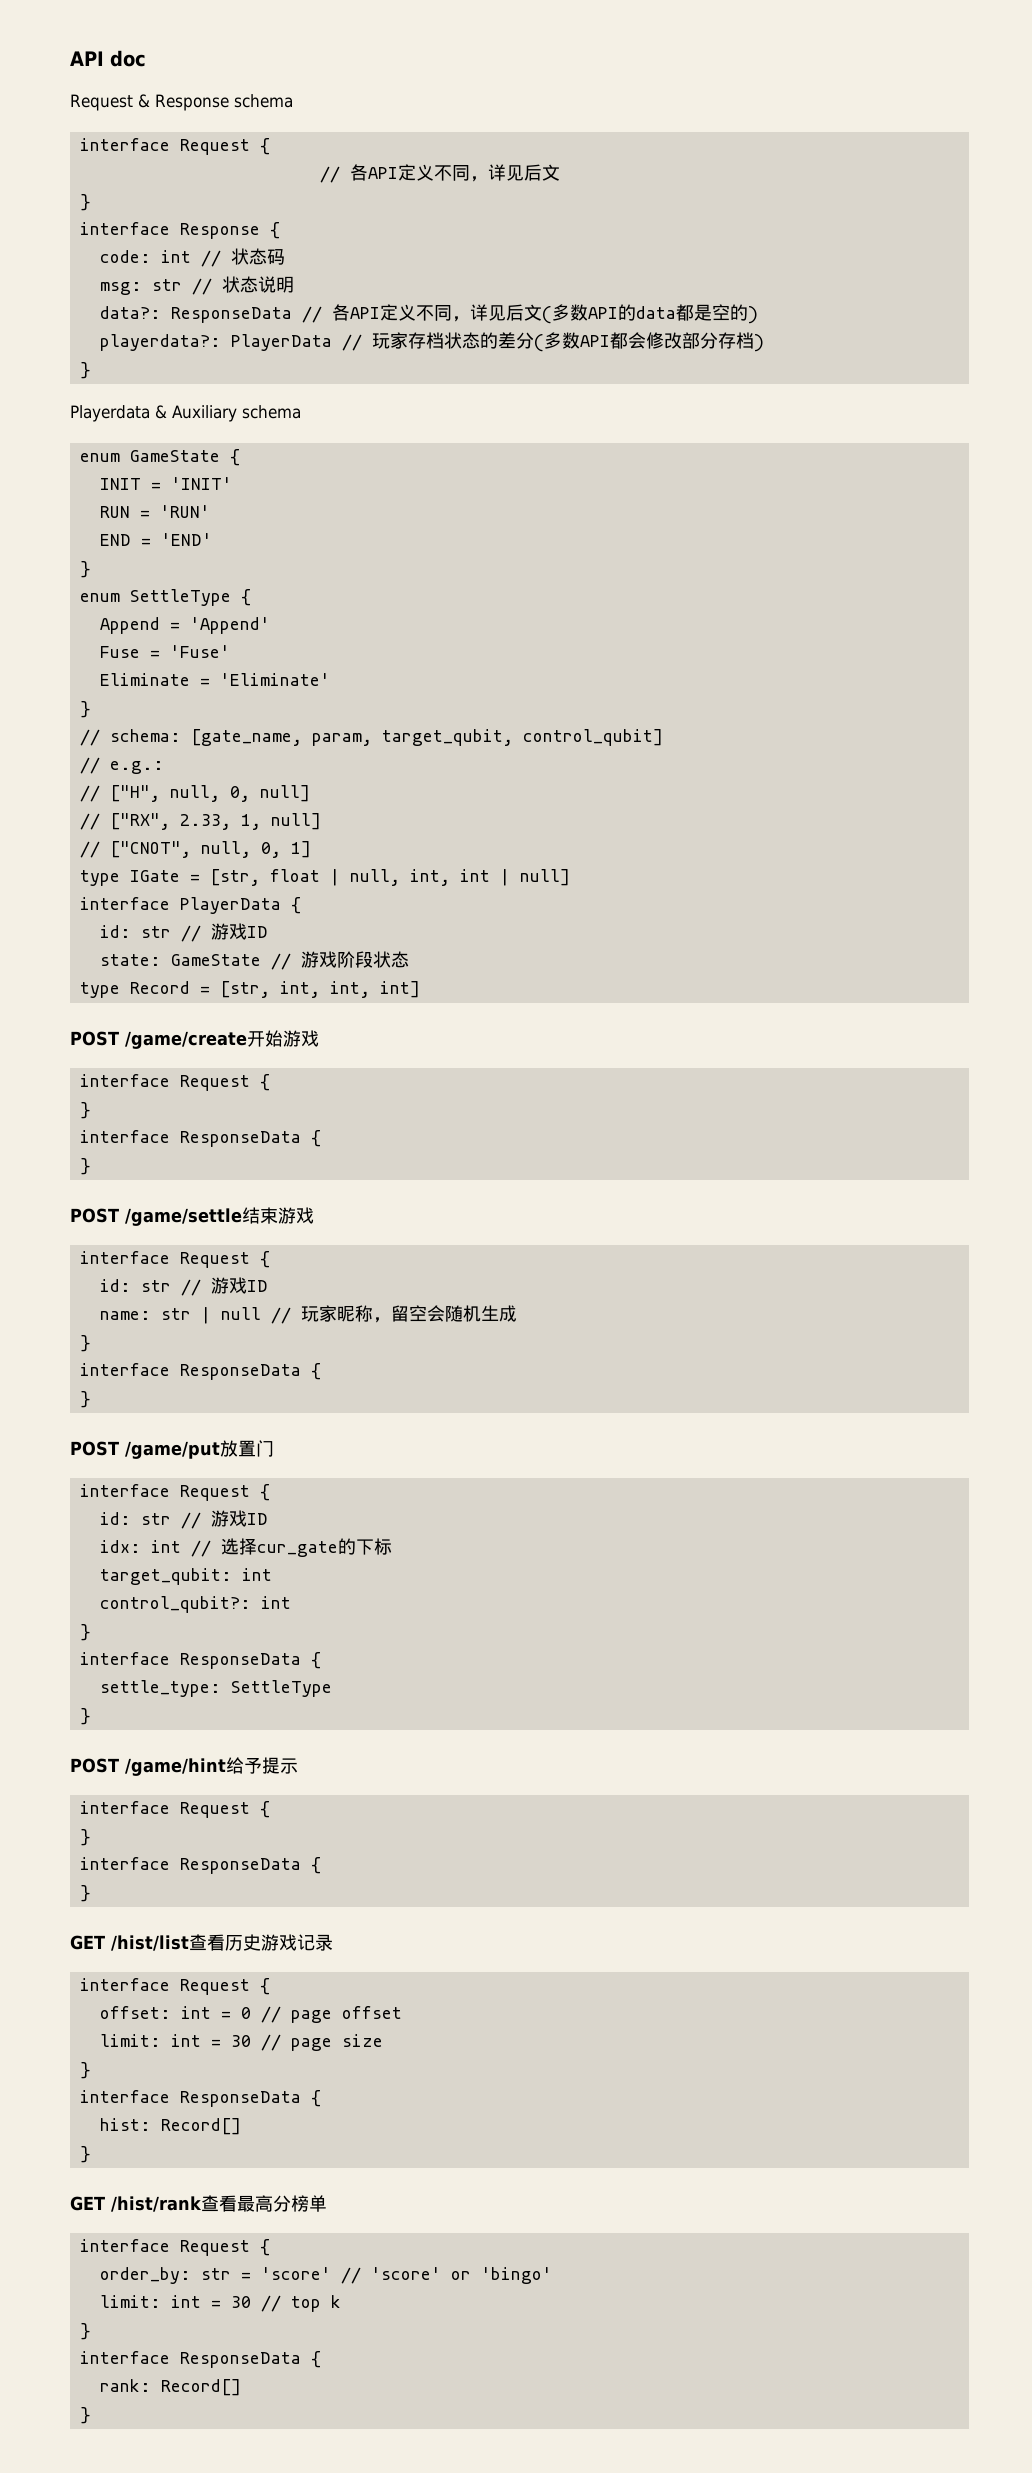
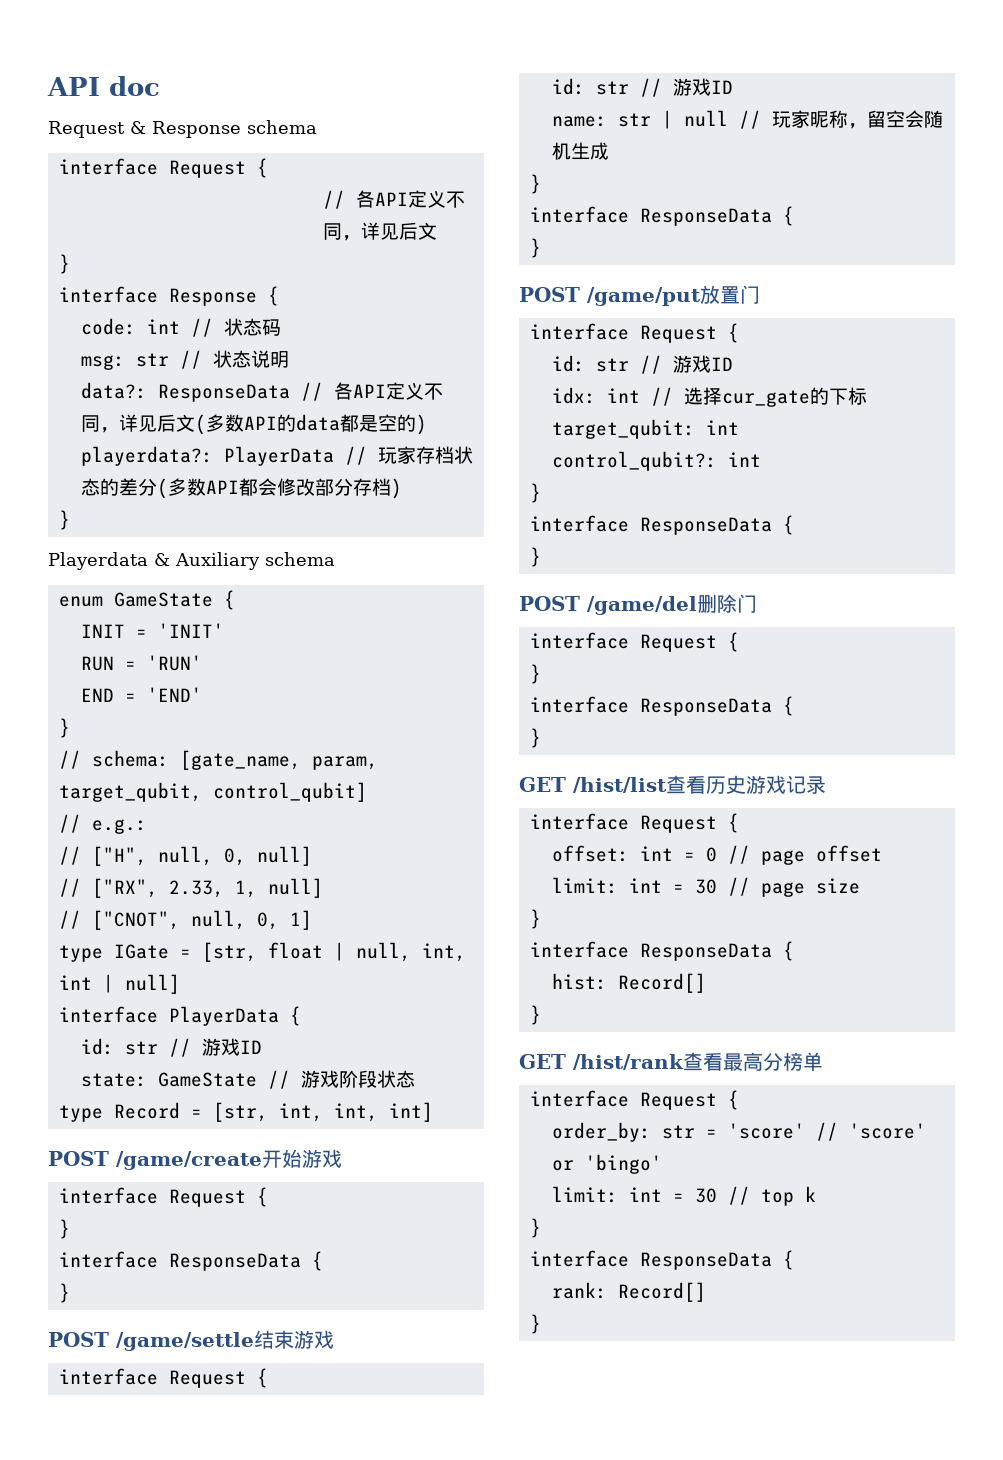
[80,589,252,606] [100,617,271,634] [100,645,231,658] [100,673,331,686] [80,701,92,718] // enum SettleType { // Append = 'Append' // Fuse = 'Fuse' // Eliminate = 'Eliminate' // } -> (70, 728) none
[100,1680,333,1697] [80,1708,92,1725] [70,1757,298,1776] // settle_type: SettleType // } // POST /game/hint给予提示 -> [529,547,541,567] [519,594,757,615] // } // POST /game/del删除门

